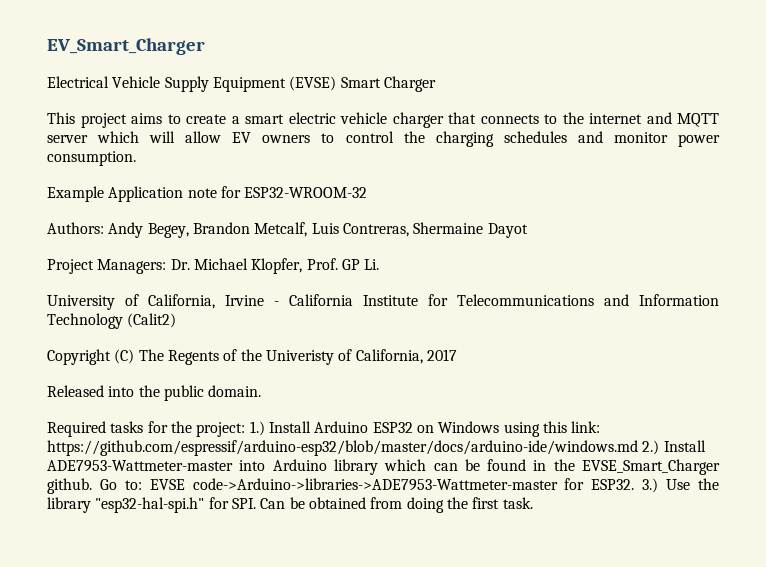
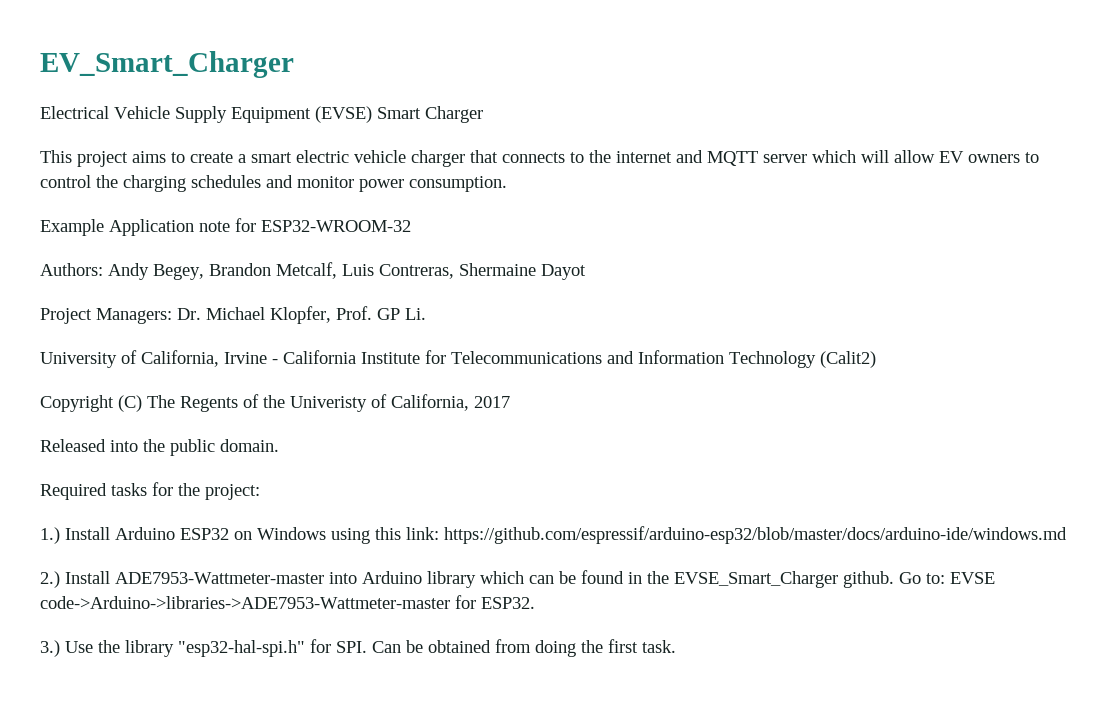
(246, 429) none -> (260, 492) //
(638, 448) none -> (1067, 535) //
(635, 484) none -> (535, 603) //

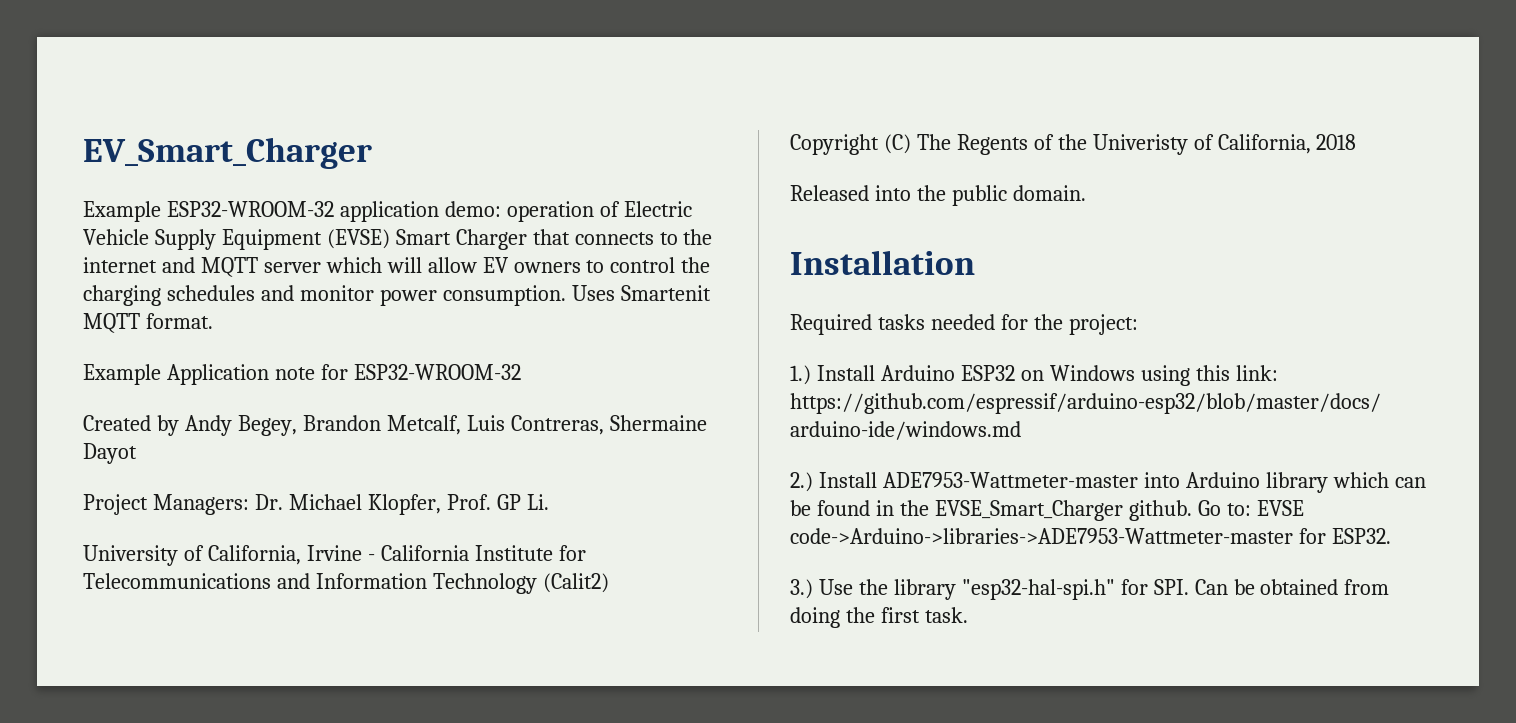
[40,106,109,119] Electrical -> [83,201,692,222] Example ESP32-WROOM-32 application demo: operation of Electric
[40,150,465,167] // This project aims to create a smart electric vehicle charger -> (527, 239) none
(507, 184) none -> [571,285,711,301] [83,313,213,333] Uses Smartenit MQTT format.
[40,263,103,276] Authors: -> [83,415,179,436] Created by
[474,396,510,408] 2017 -> [1316,134,1357,150] 2018
(279, 445) none -> [790,250,975,275] // Installation
(147, 489) none -> [930,314,995,330] needed

